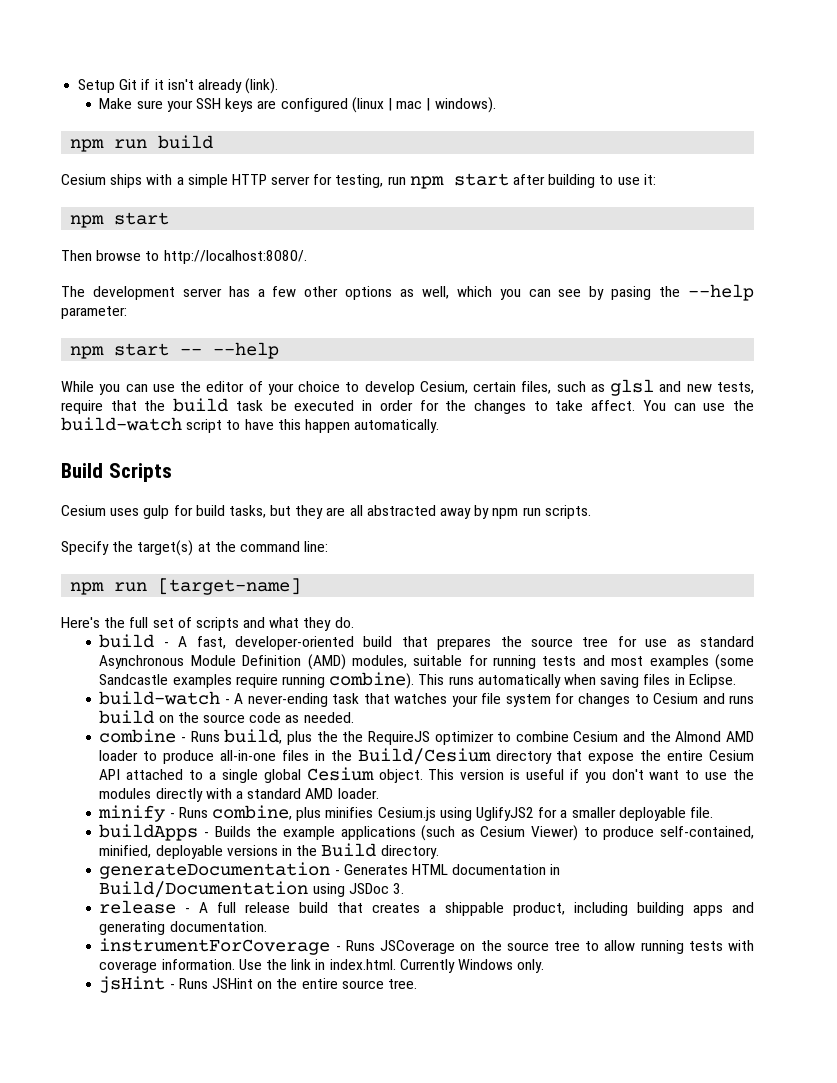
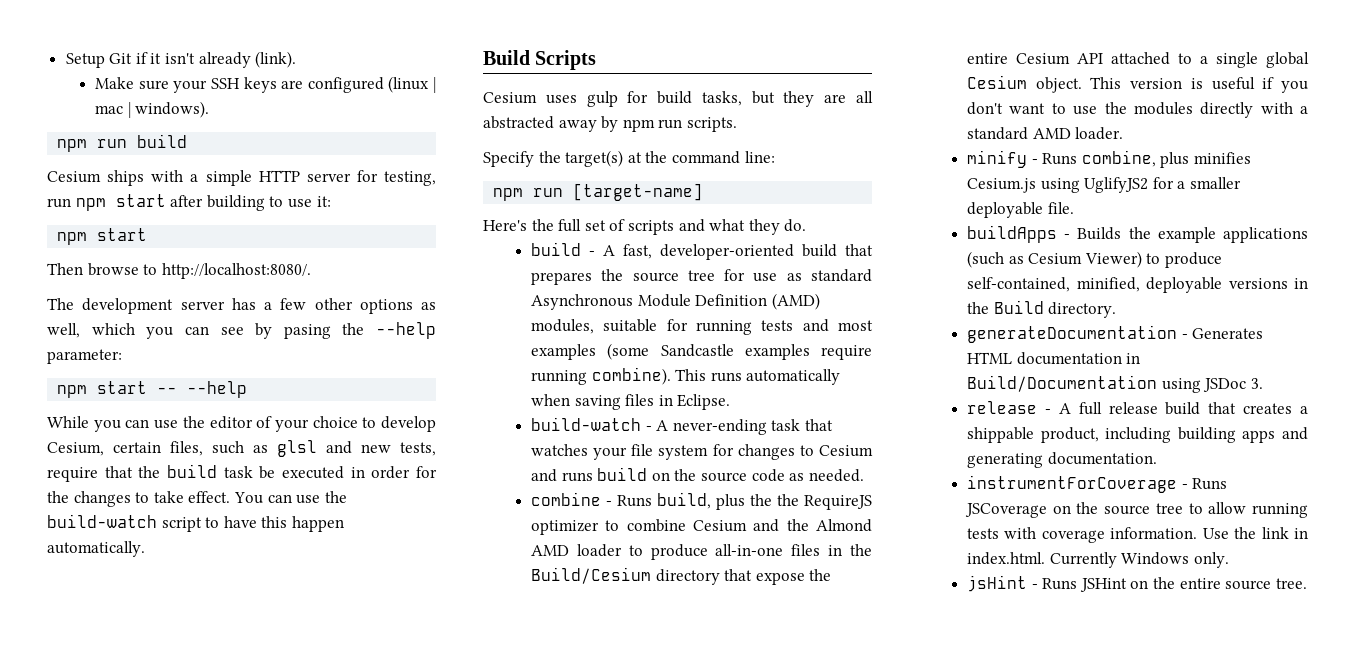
[591,400,636,411] affect. -> [188,491,231,503] effect.

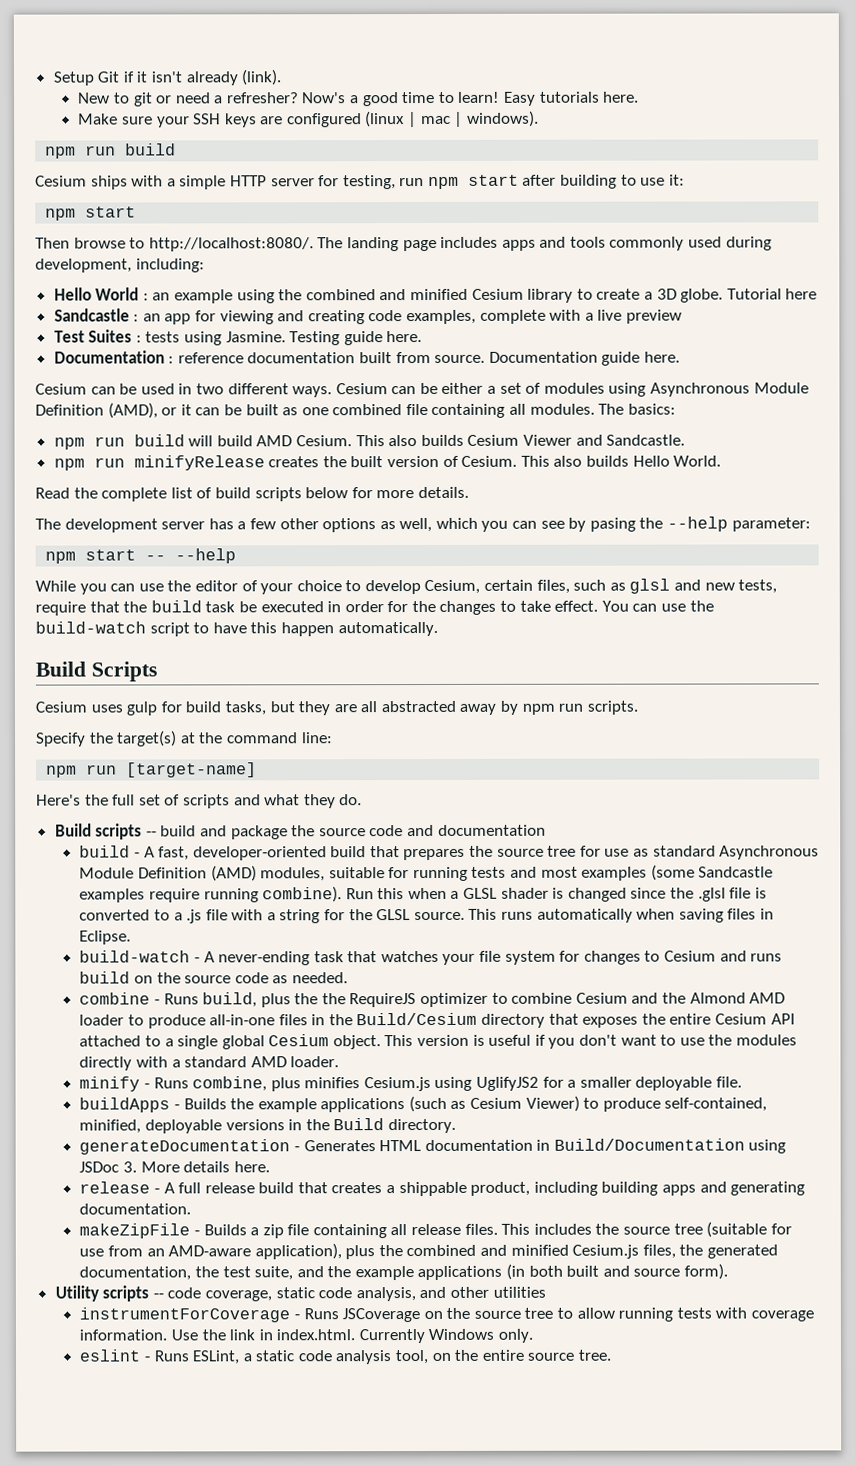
(297, 59) none -> [77,91,640,107] // New to git or need a refresher? Now's a good time to learn! Easy tutorials here.
(311, 271) none -> [317,236,772,252] [35,258,205,273] [53,287,818,304] [53,308,682,325] [53,329,423,346] [53,350,681,366] [35,382,809,398] [35,402,676,419] [53,434,686,450] [53,455,722,471] [35,486,469,502] The landing page includes apps and tools commonly used during development, including: // Hello World : an example using the combined and minified Cesium library to create a 3D globe. Tutorial here // Sandcastle : an app for viewing and creating code examples, complete with a live preview // Test Suites : tests using Jasmine. Testing guide here. // Documentation : reference documentation built from source. Documentation guide here. // Cesium can be used in two different ways. Cesium can be either a set of modules using Asynchronous Module Definition (AMD), or it can be built as one combined file containing all modules. The basics: // npm run build will build AMD Cesium. This also builds Cesium Viewer and Sandcastle. // npm run minifyRelease creates the built version of Cesium. This also builds Hello World. // Read the complete list of build scripts below for more details.
(807, 225) none -> [54,823,546,840] // Build scripts -- build and package the source code and documentation
(671, 376) none -> [345,887,767,902] [79,909,465,924] Run this when a GLSL shader is changed since the .glsl file is converted to a .js file with a string for the GLSL source.
[755,572,805,585] expose -> [582,1016,639,1028] exposes
(1263, 383) none -> [140,1161,270,1173] More details here.
(1157, 458) none -> [79,1221,792,1239] [79,1243,779,1260] [79,1263,729,1281] [54,1285,546,1302] // makeZipFile - Builds a zip file containing all release files. This includes the source tree (suitable for use from an AMD-aware application), plus the combined and minified Cesium.js files, the generated documentation, the test suite, and the example applications (in both built and source form). // Utility scripts -- code coverage, static code analysis, and other utilities
[967,575,1127,592] jsHint - Runs JSHint -> [79,1349,429,1365] eslint - Runs ESLint, a static code analysis tool,

